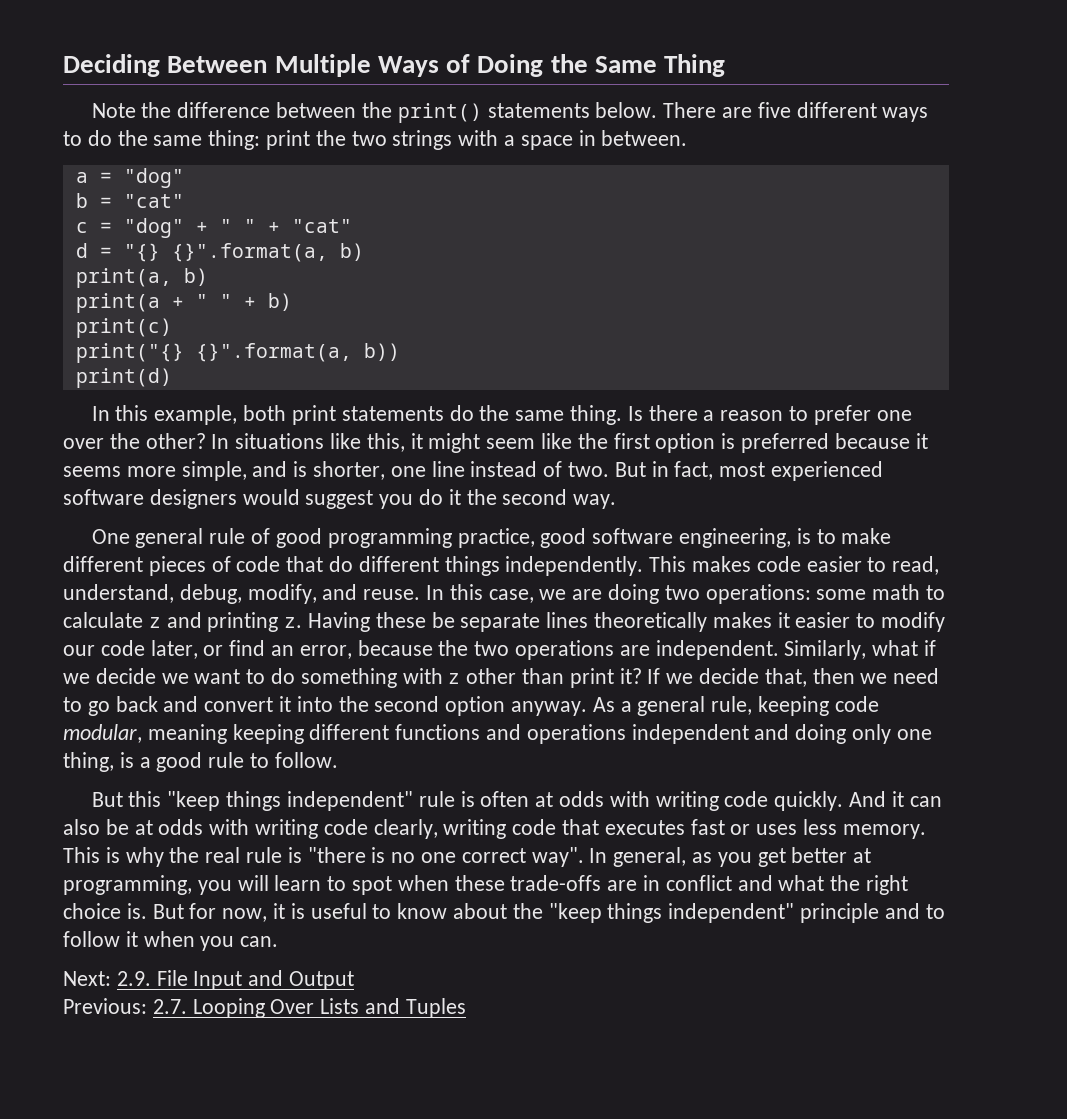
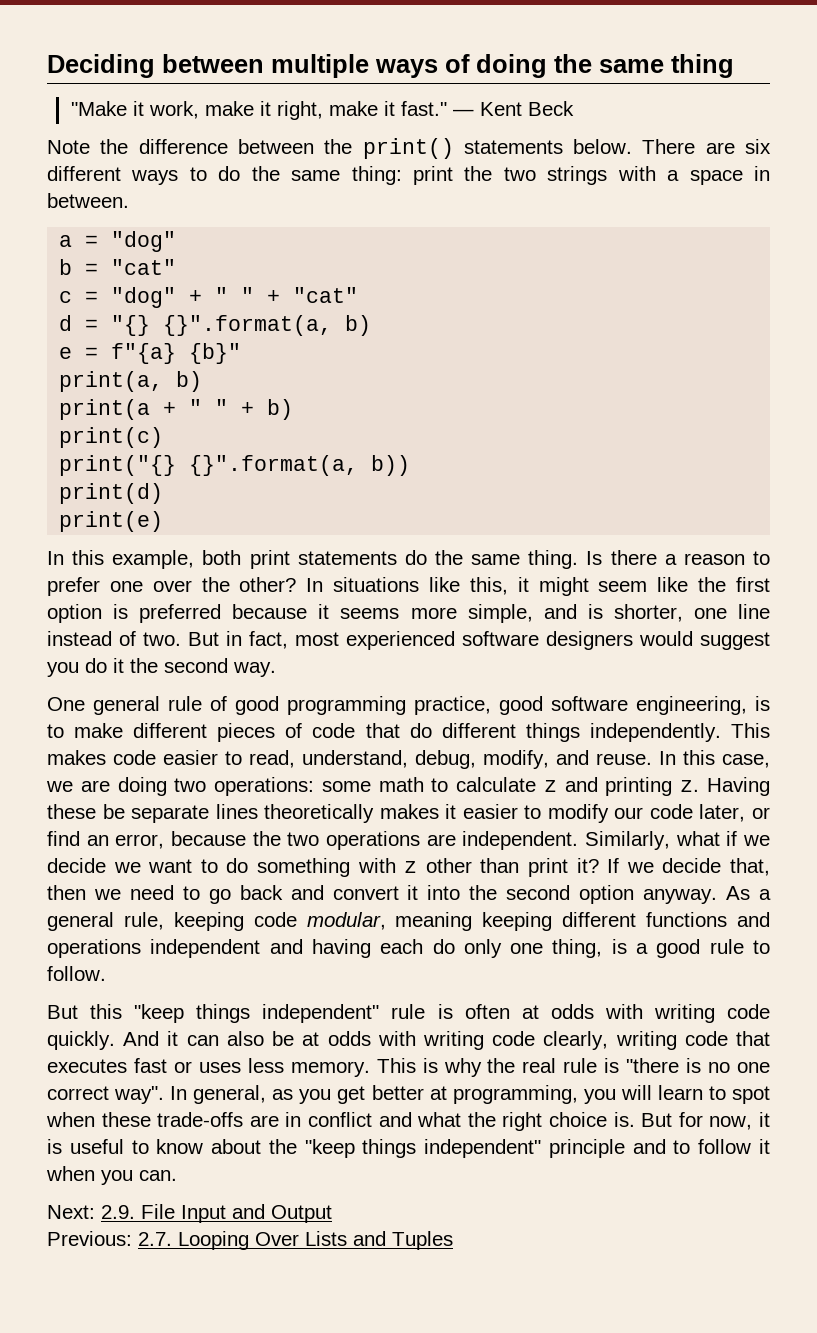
[167,54,726,77] Between Multiple Ways of Doing the Same Thing -> [162,54,734,78] [70,101,574,120] between multiple ways of doing the same thing // "Make it work, make it right, make it fast." — Kent Beck
[757,102,791,118] five -> [744,139,771,154] six
(364, 252) none -> [59,343,242,364] // e = f"{a} {b}"
(172, 378) none -> [59,511,164,532] // print(e)
[795,724,847,744] doing -> [311,939,455,958] having each do

